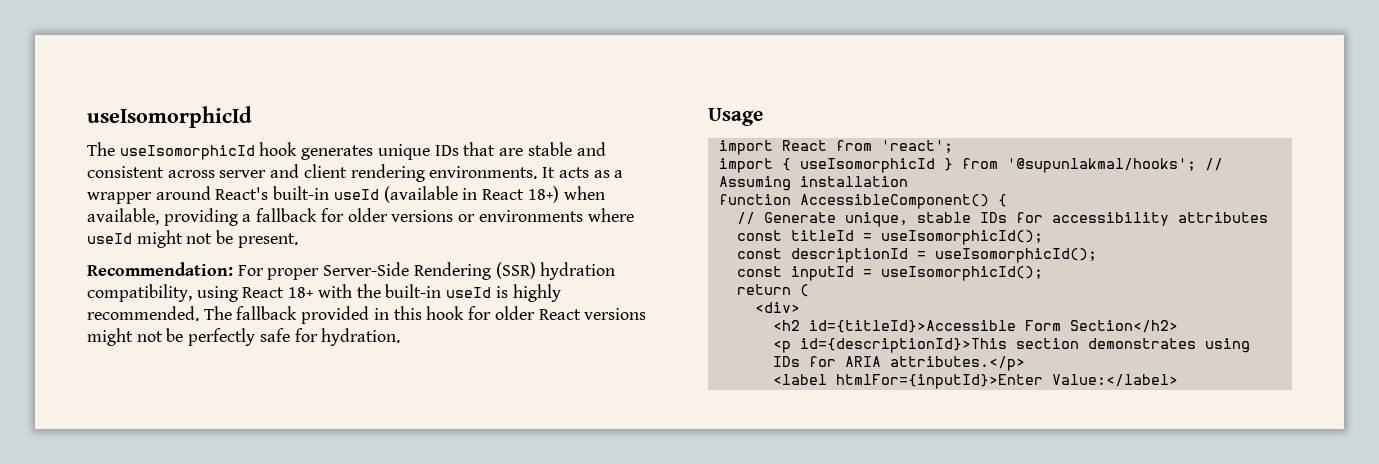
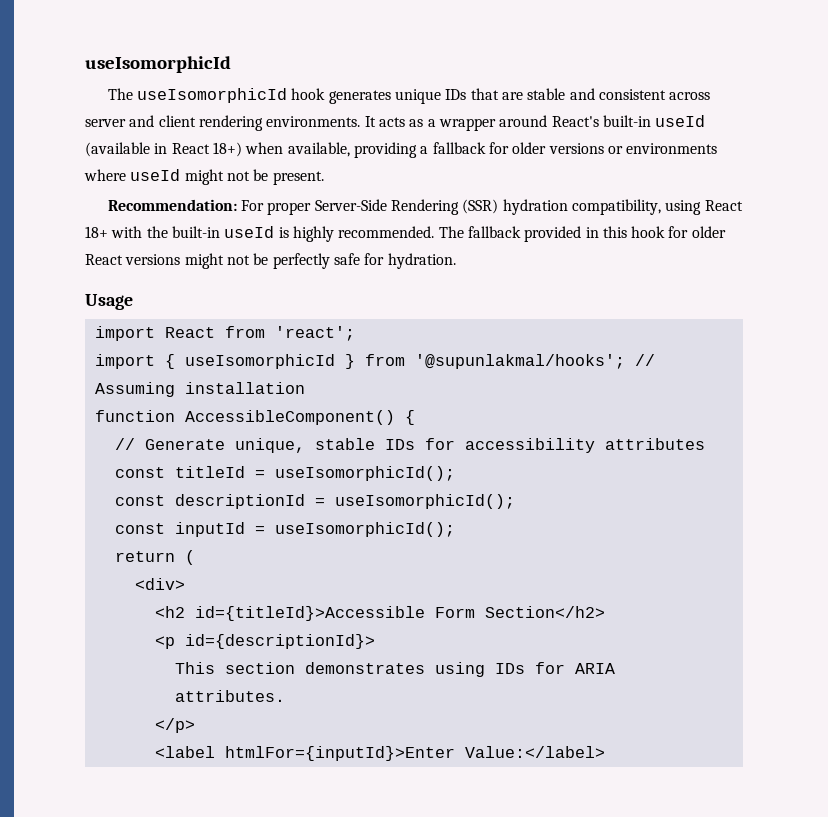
[799,338,1007,353] id={descriptionId}>This -> [184,634,375,649] [174,662,215,674] id={descriptionId}> // This
[889,356,1025,371] attributes.</p> -> [174,690,285,702] [154,718,195,733] attributes. // </p>

